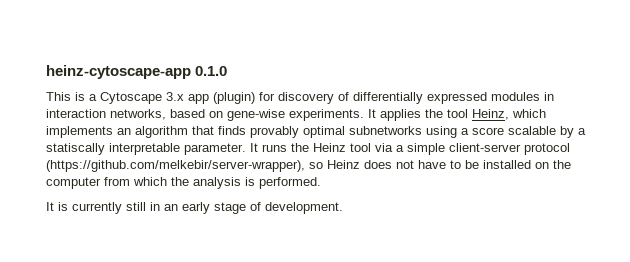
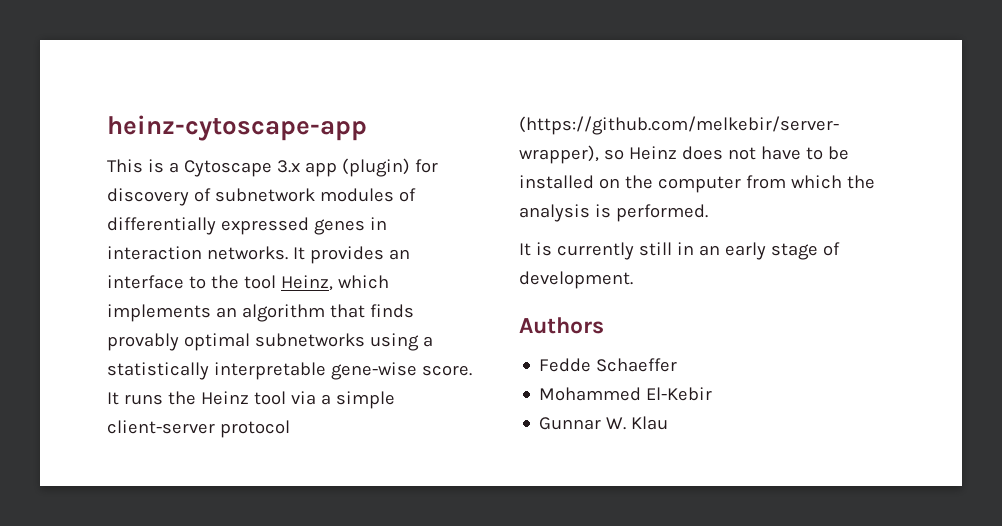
[195,66,228,76] 0.1.0 -> (367, 128) none
(349, 96) none -> [214,188,416,202] subnetwork modules of
[491,92,540,101] modules -> [313,219,365,235] genes
[110,109,421,121] networks, based on gene-wise experiments. It applies -> [206,246,410,264] [107,275,206,289] networks. It provides an interface to
[472,126,586,138] [46,143,246,155] score scalable by a statiscally interpretable parameter. -> [107,362,472,380] statistically interpretable gene-wise score.
(343, 208) none -> [519,317,604,334] [539,358,678,372] [539,387,713,401] [539,416,669,430] // Authors // Fedde Schaeffer // Mohammed El-Kebir // Gunnar W. Klau

